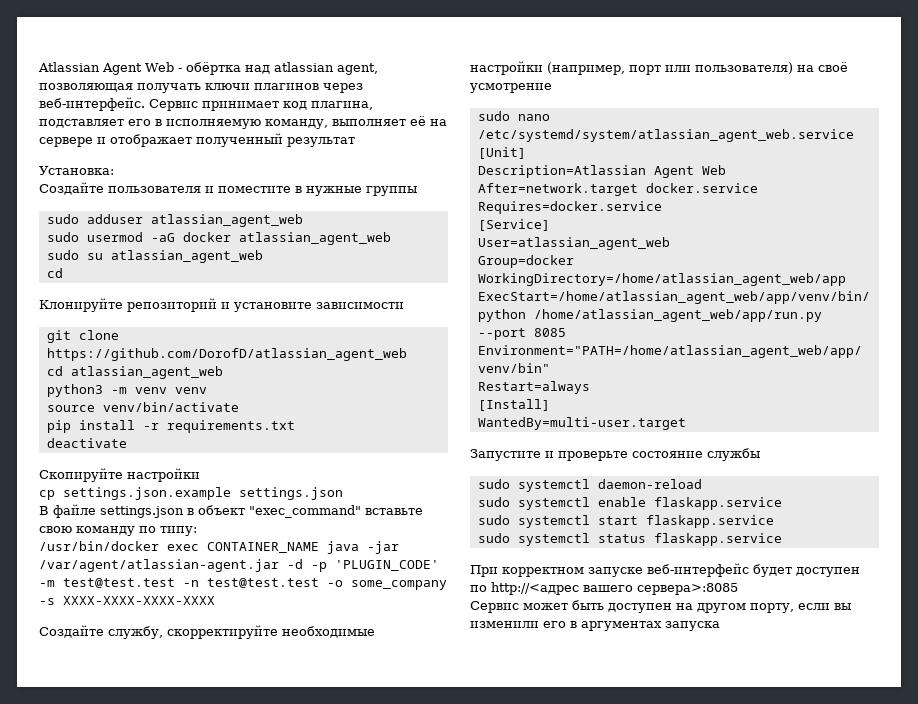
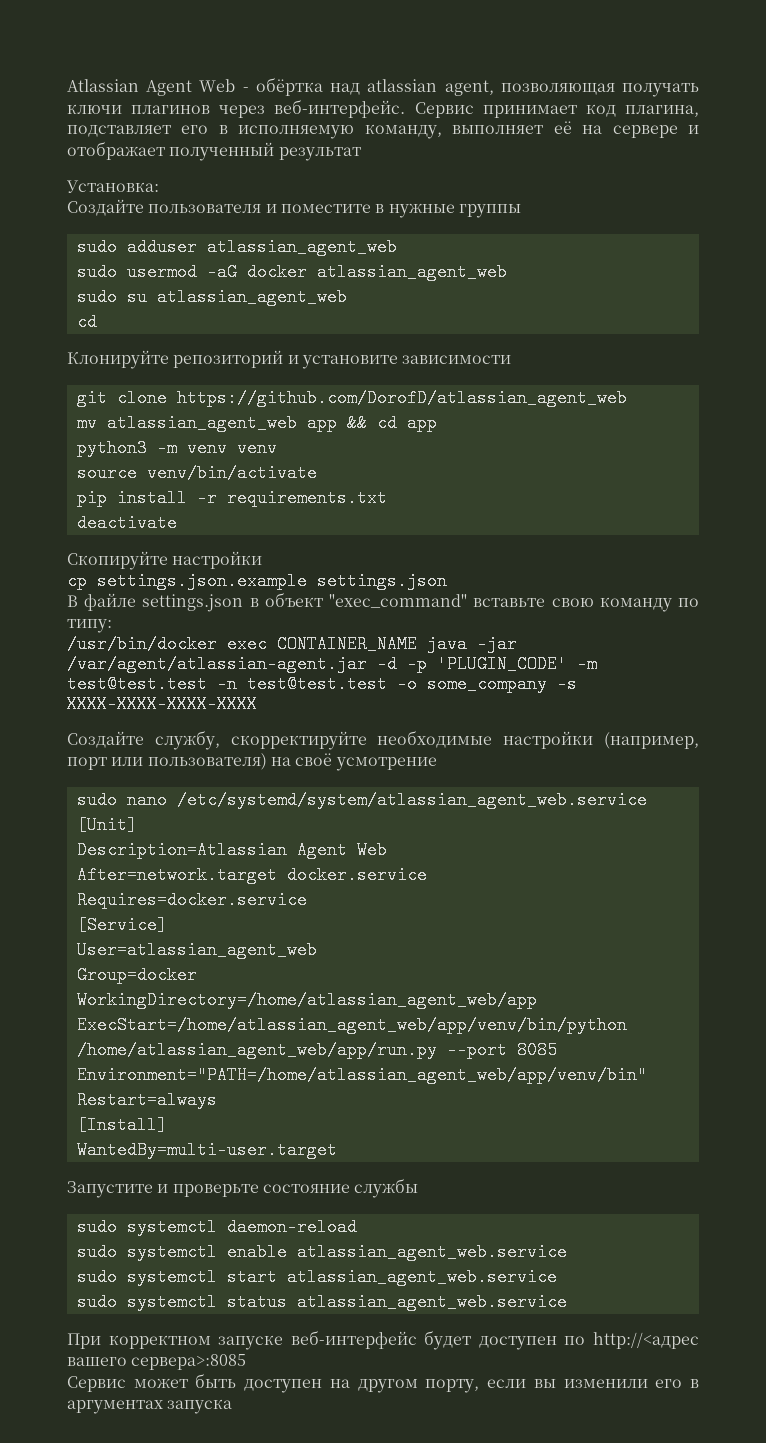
[46,366,223,379] cd atlassian_agent_web -> [76,414,437,432] mv atlassian_agent_web app && cd app
[653,497,782,510] flaskapp.service -> [296,1243,567,1261] atlassian_agent_web.service
[645,515,774,528] flaskapp.service -> [286,1268,557,1286] atlassian_agent_web.service
[653,533,782,546] flaskapp.service -> [296,1293,567,1311] atlassian_agent_web.service

